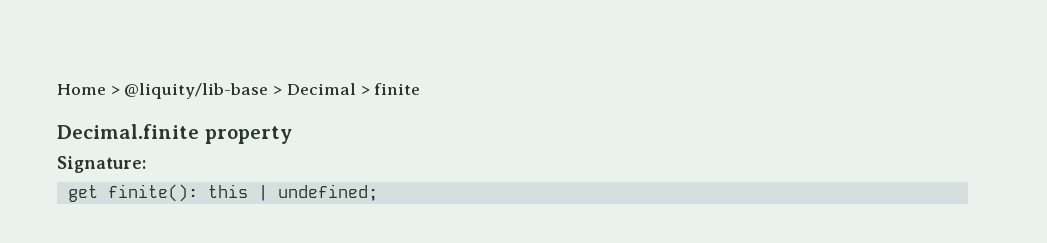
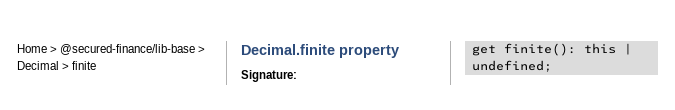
[124,83,269,99] @liquity/lib-base -> [60,44,196,55] @secured-finance/lib-base

